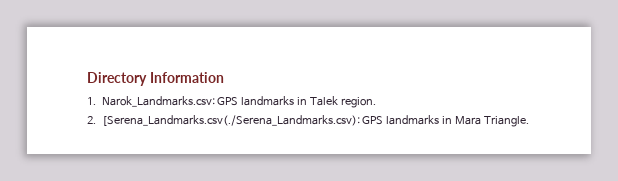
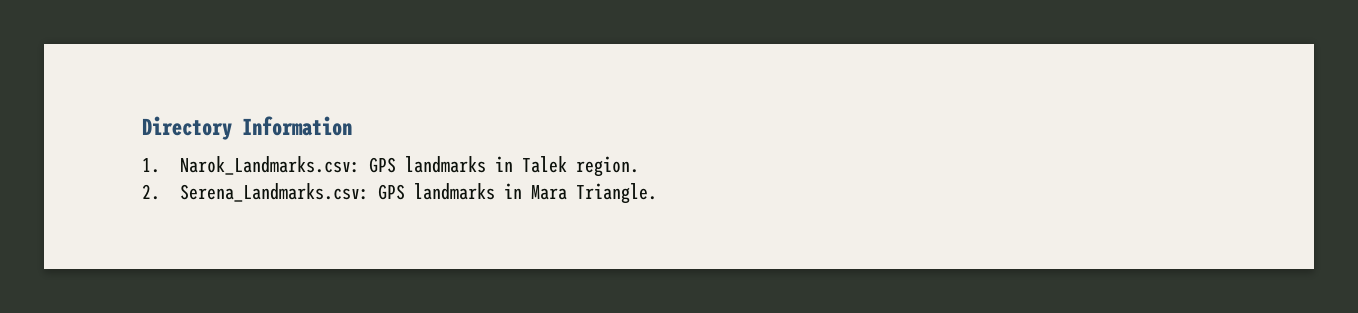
[101,115,360,126] [Serena_Landmarks.csv(./Serena_Landmarks.csv): -> [180,183,370,202] Serena_Landmarks.csv:

